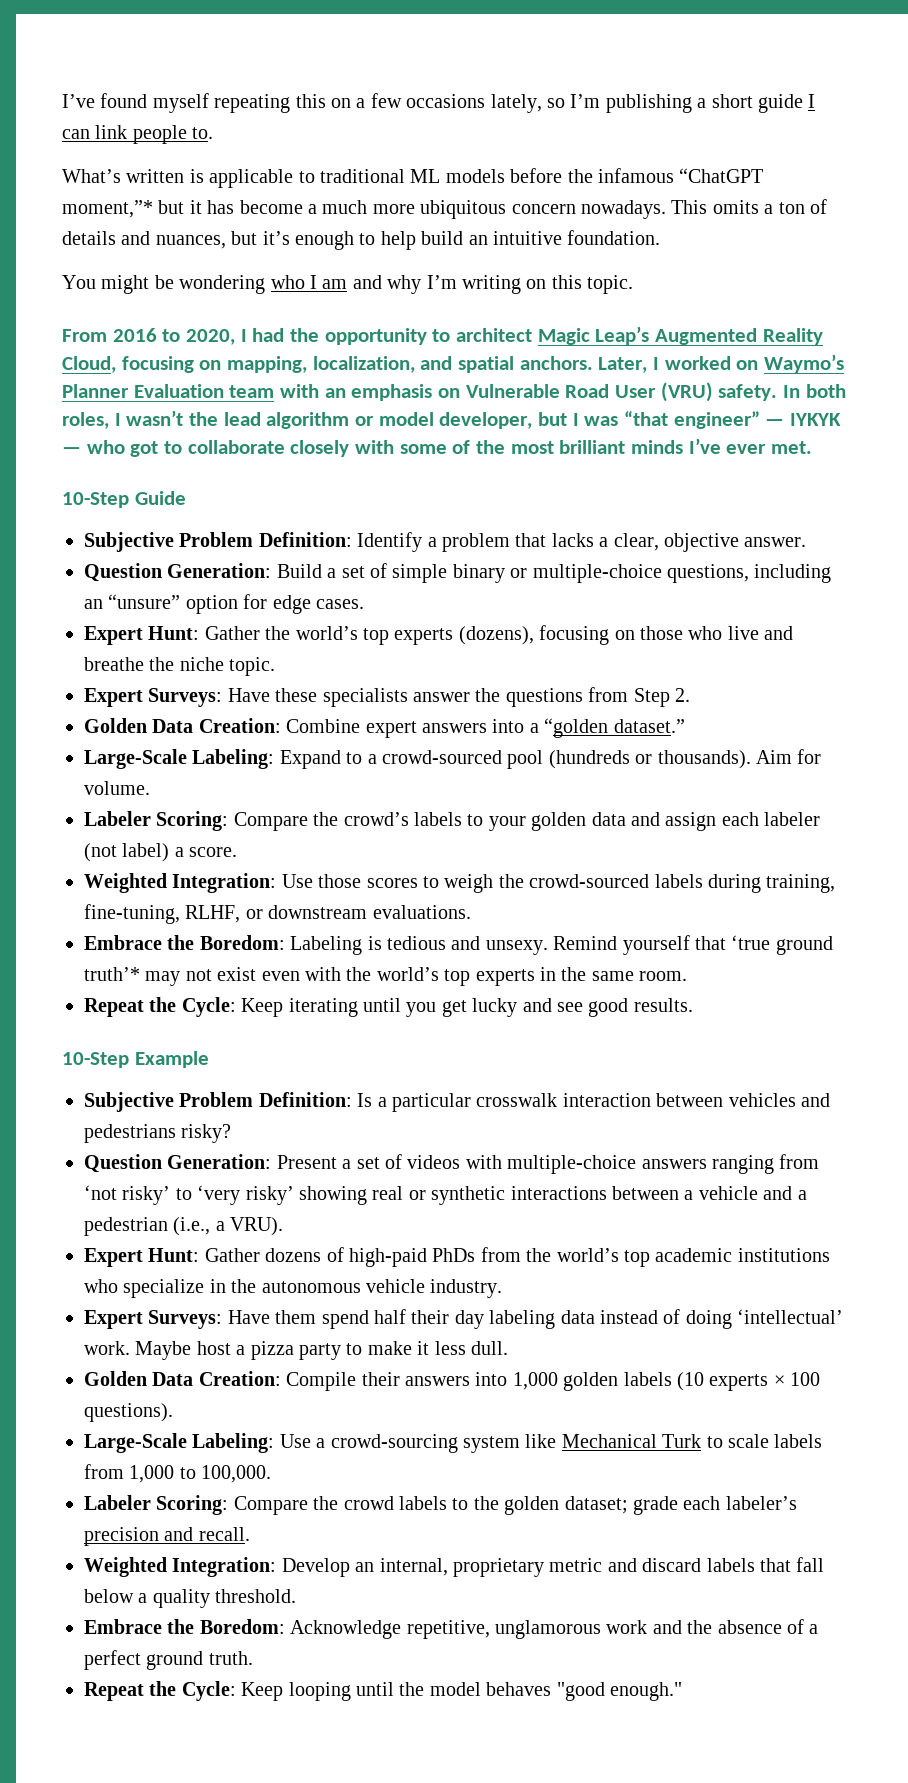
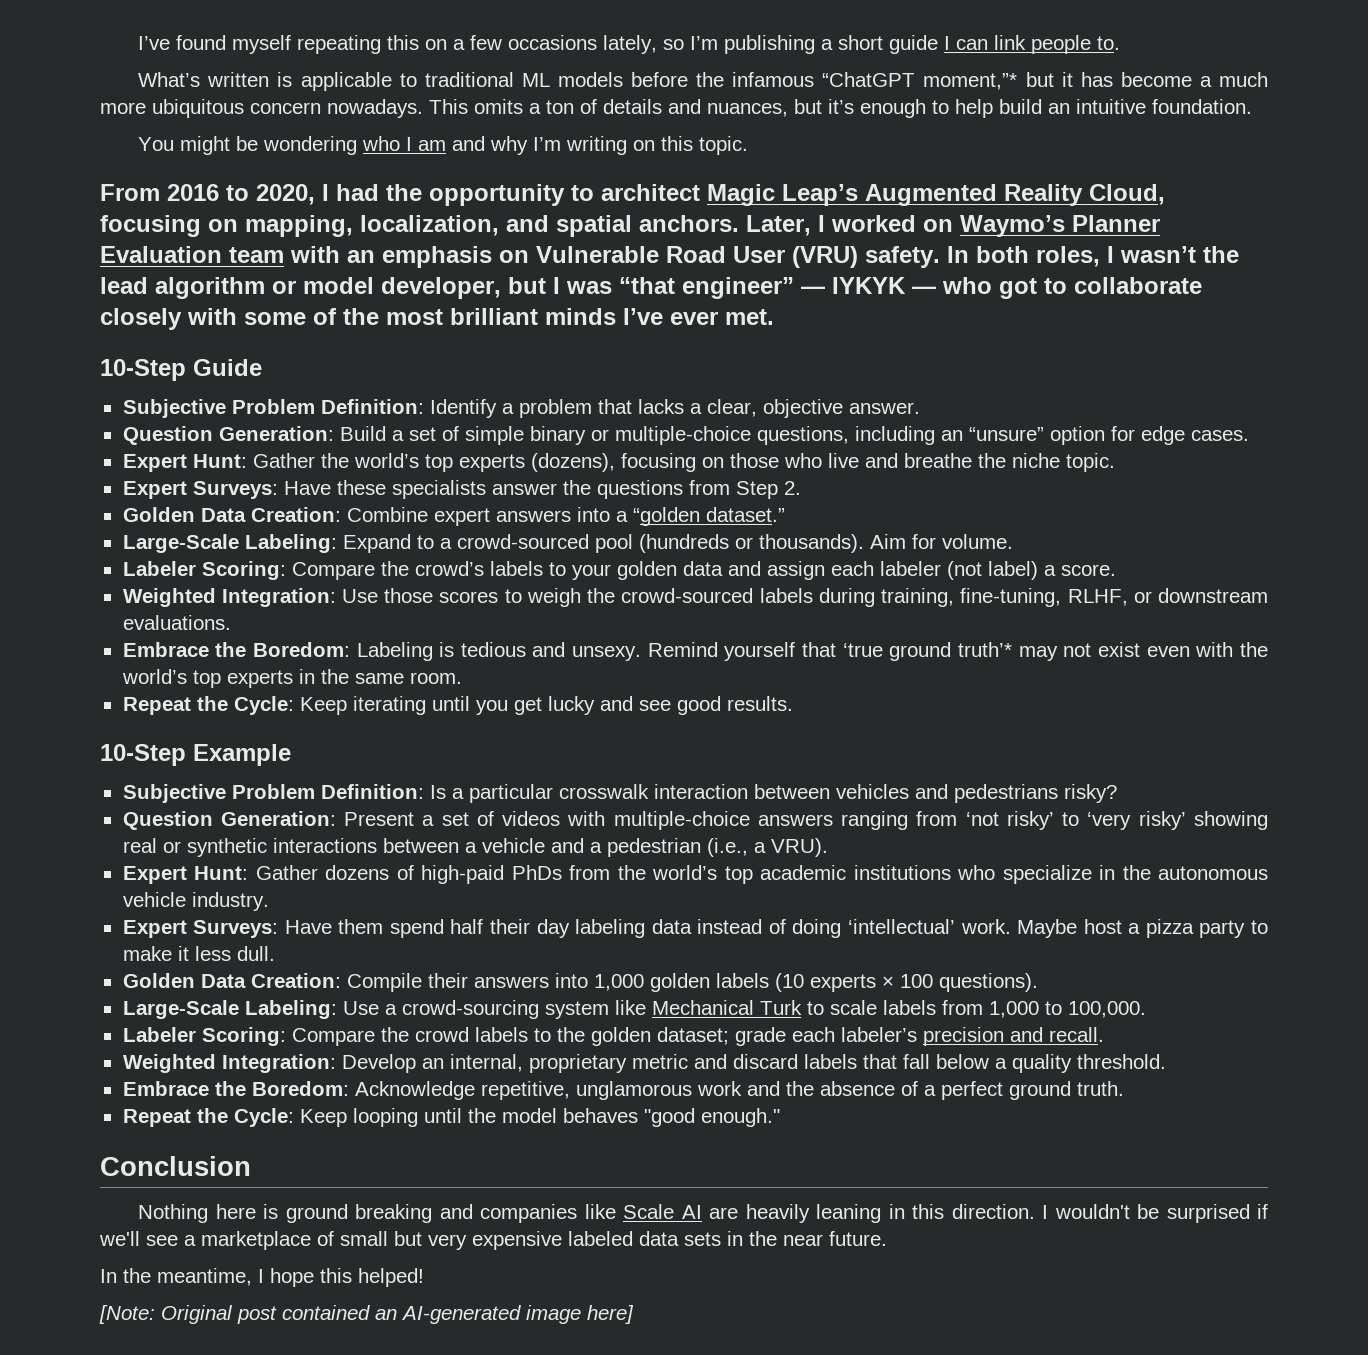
(682, 1691) none -> [100,1156,251,1176] [138,1204,1268,1223] [99,1231,887,1250] [100,1268,424,1287] [99,1305,634,1324] // Conclusion // Nothing here is ground breaking and companies like Scale AI are heavily leaning in this direction. I wouldn't be surprised if we'll see a marketplace of small but very expensive labeled data sets in the near future. // In the meantime, I hope this helped! // [Note: Original post contained an AI-generated image here]

